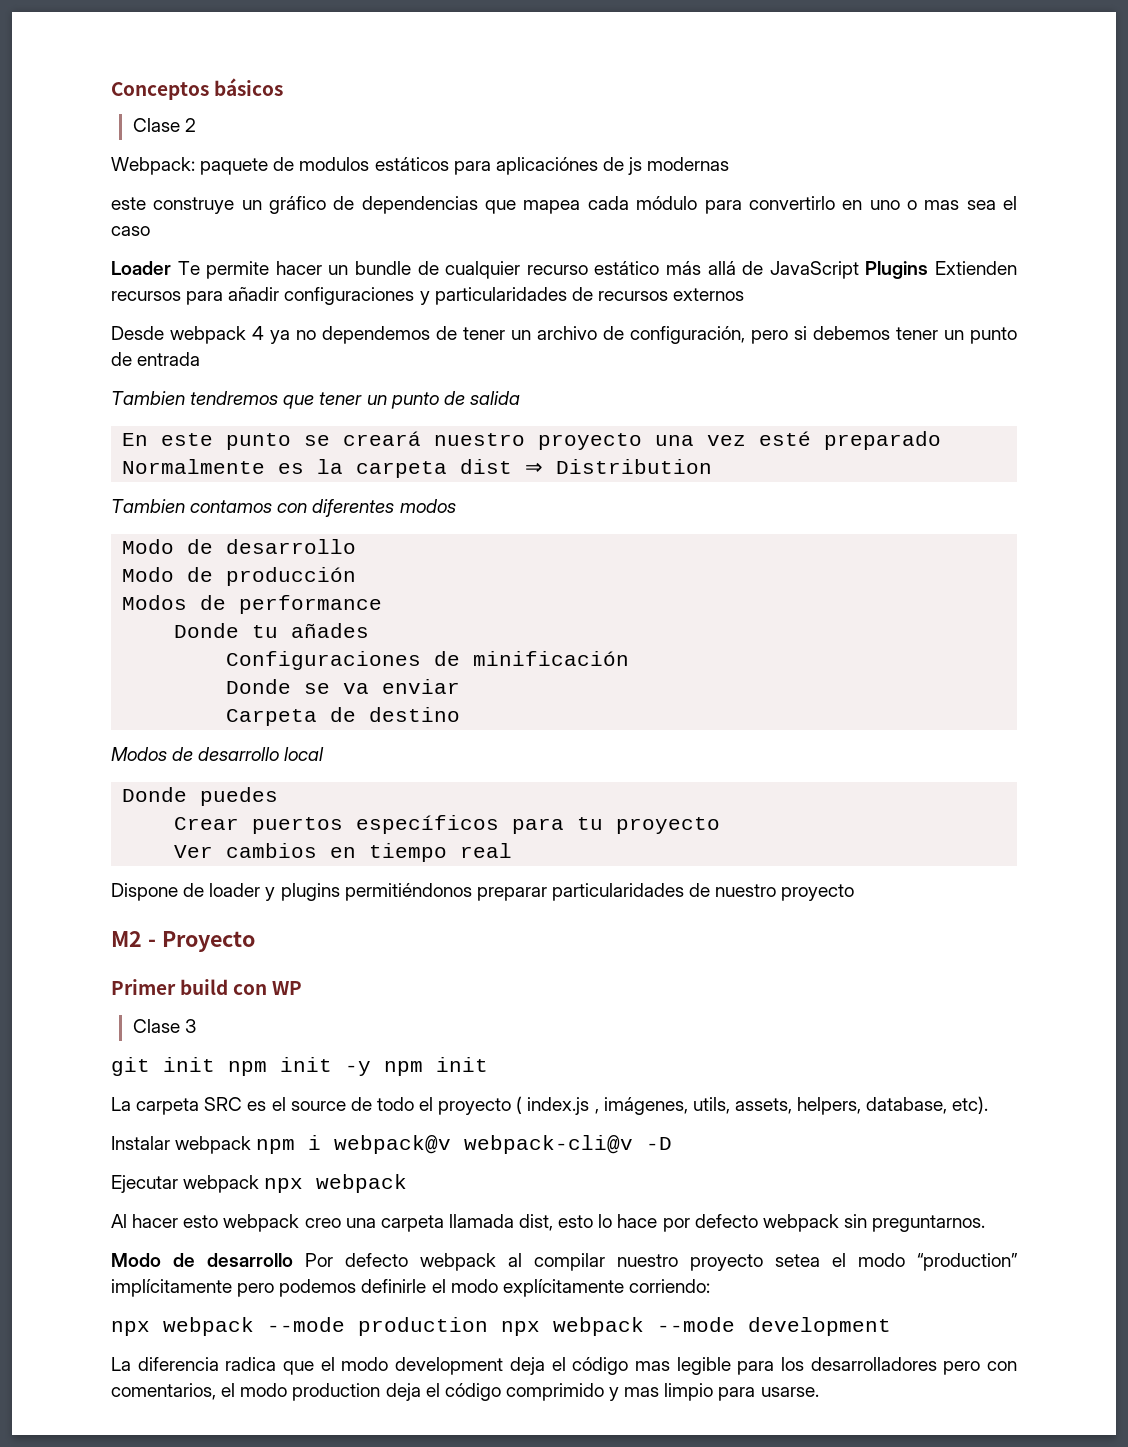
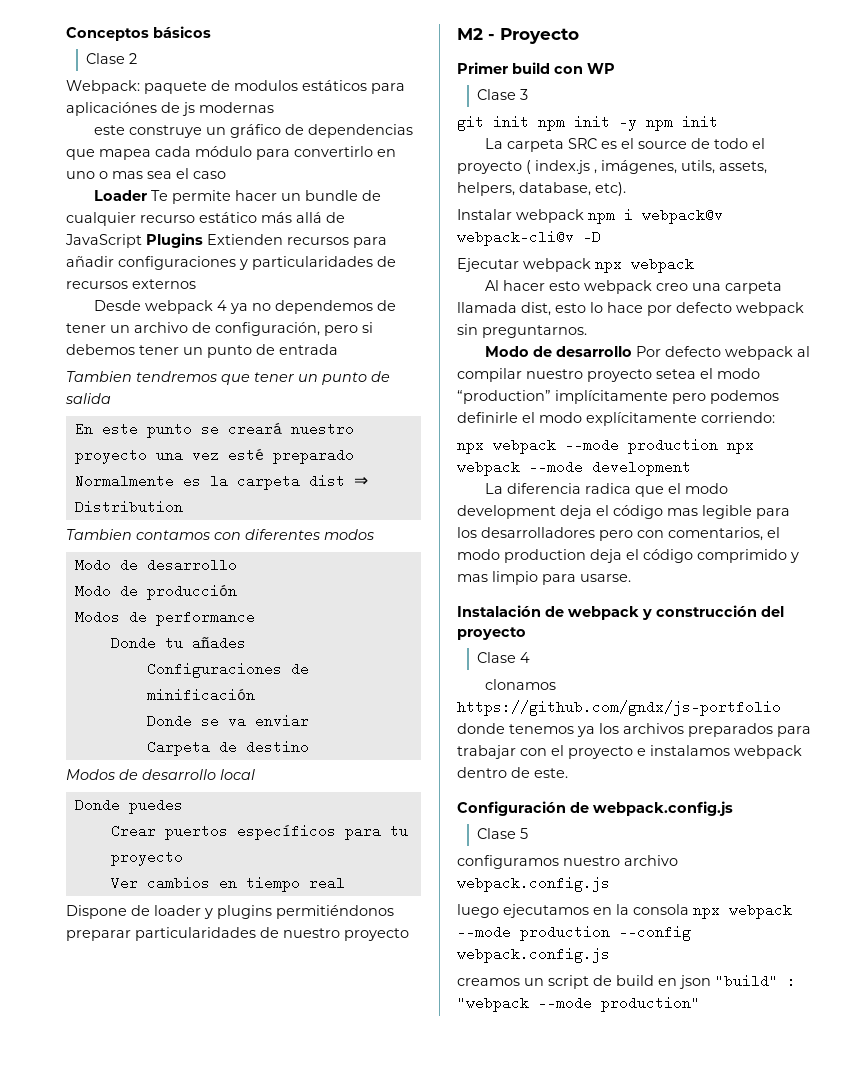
(819, 1392) none -> [457,605,784,620] [457,627,526,640] [477,652,531,663] [485,679,557,690] [457,700,781,716] [457,723,811,737] [457,745,802,759] [457,767,568,778] [457,801,733,816] [477,828,529,839] [457,855,678,869] [457,876,610,892] [457,903,792,919] [457,925,691,941] [457,947,610,963] [457,974,796,989] [457,996,700,1012] // Instalación de webpack y construcción del proyecto // Clase 4 // clonamos https://github.com/gndx/js-portfolio donde tenemos ya los archivos preparados para trabajar con el proyecto e instalamos webpack dentro de este. // Configuración de webpack.config.js // Clase 5 // configuramos nuestro archivo webpack.config.js // luego ejecutamos en la consola npx webpack --mode production --config webpack.config.js // creamos un script de build en json "build" : "webpack --mode production"

